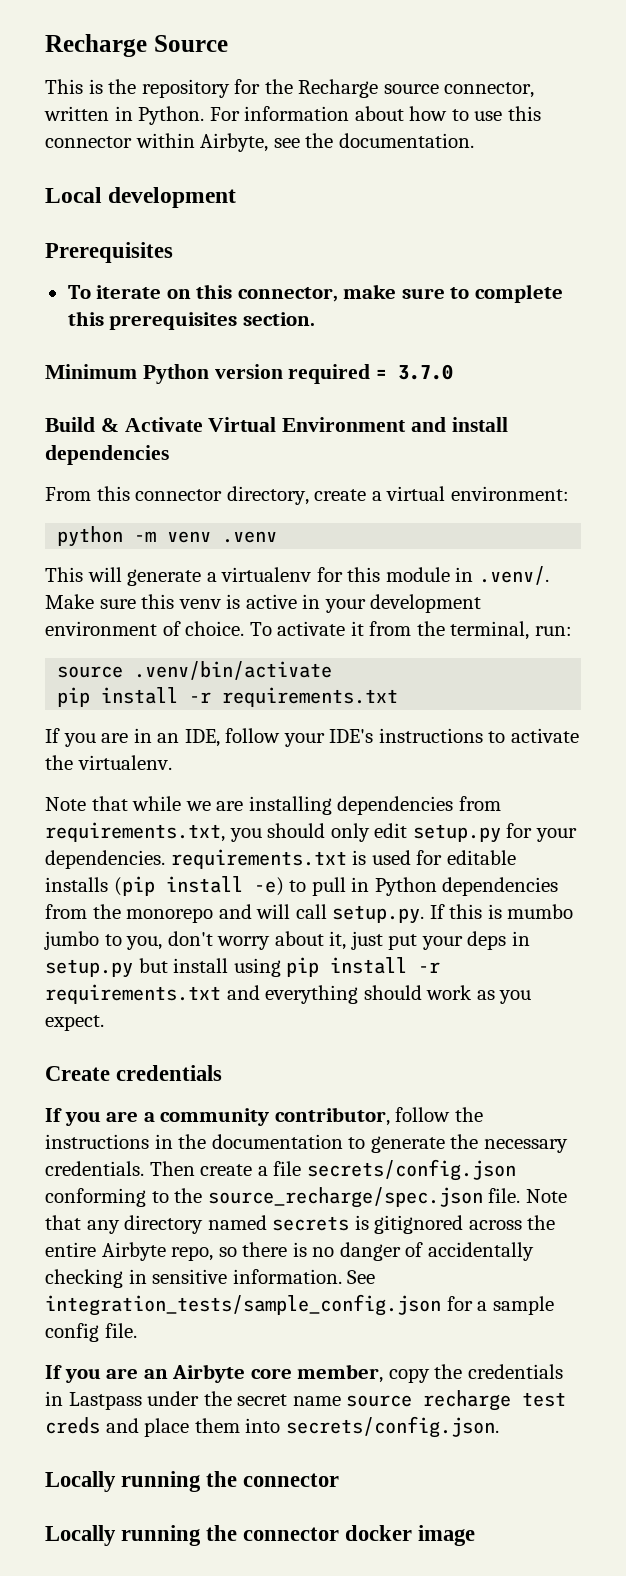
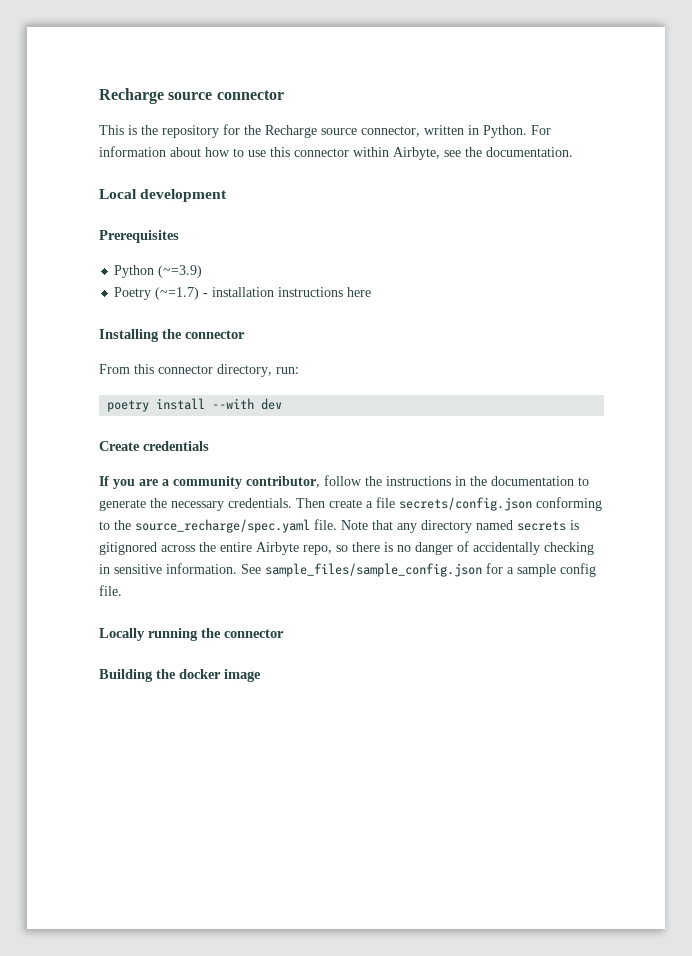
[45,34,228,57] Recharge Source -> [99,88,284,104] Recharge source connector
[67,284,563,303] [67,311,315,330] [45,364,454,384] [45,417,508,432] [45,445,169,465] [45,486,569,505] [57,526,278,547] [45,566,549,586] [45,594,482,613] [45,621,572,640] [57,661,333,680] [57,687,399,707] [45,728,579,747] [45,755,172,770] [45,796,501,815] [45,822,577,843] [45,849,516,869] [45,876,559,896] [45,904,574,924] [44,931,530,950] [45,957,441,978] [45,984,532,1004] [45,1015,104,1031] To iterate on this connector, make sure to complete this prerequisites section. // Minimum Python version required = 3.7.0 // Build & Activate Virtual Environment and install dependencies // From this connector directory, create a virtual environment: // python -m venv .venv // This will generate a virtualenv for this module in .venv/. Make sure this venv is active in your development environment of choice. To activate it from the terminal, run: // source .venv/bin/activate // pip install -r requirements.txt // If you are in an IDE, follow your IDE's instructions to activate the virtualenv. // Note that while we are installing dependencies from requirements.txt, you should only edit setup.py for your dependencies. requirements.txt is used for editable installs (pip install -e) to pull in Python dependencies from the monorepo and will call setup.py. If this is mumbo jumbo to you, don't worry about it, just put your deps in setup.py but install using pip install -r requirements.txt and everything should work as you expect. -> [114,265,203,278] [114,287,372,300] [99,329,245,342] [99,364,299,377] [107,398,283,412] Python (~=3.9) // Poetry (~=1.7) - installation instructions here // Installing the connector // From this connector directory, run: // poetry install --with dev
[207,1187,483,1208] source_recharge/spec.json -> [135,519,310,533] source_recharge/spec.yaml
[45,1294,441,1316] integration_tests/sample_config.json -> [265,563,482,577] sample_files/sample_config.json
[45,1364,563,1383] [45,1390,567,1411] [45,1416,499,1438] // If you are an Airbyte core member, copy the credentials in Lastpass under the secret name source recharge test creds and place them into secrets/config.json. -> (122, 590) none
[45,1525,340,1546] Locally running the connector -> [99,669,176,682] Building the

